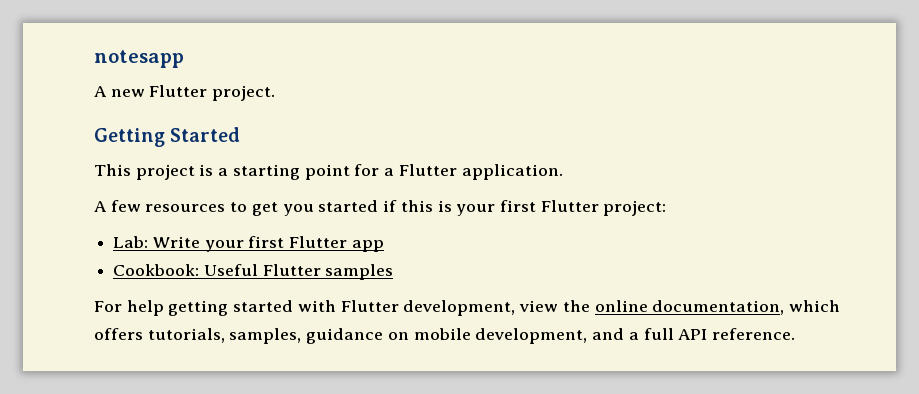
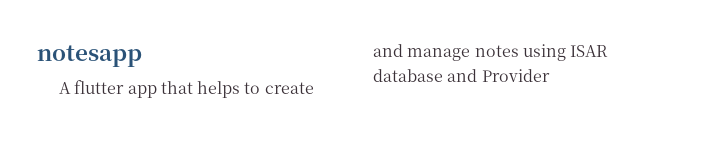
[110,85,276,101] [94,127,241,147] [94,164,563,180] [94,200,667,216] [113,236,384,252] [113,264,394,280] [94,300,840,316] [94,328,795,344] new Flutter project. // Getting Started // This project is a starting point for a Flutter application. // A few resources to get you started if this is your first Flutter project: // Lab: Write your first Flutter app // Cookbook: Useful Flutter samples // For help getting started with Flutter development, view the online documentation, which offers tutorials, samples, guidance on mobile development, and a full API reference. -> [74,80,314,98] [373,44,609,61] [373,69,550,82] flutter app that helps to create and manage notes using ISAR database and Provider

